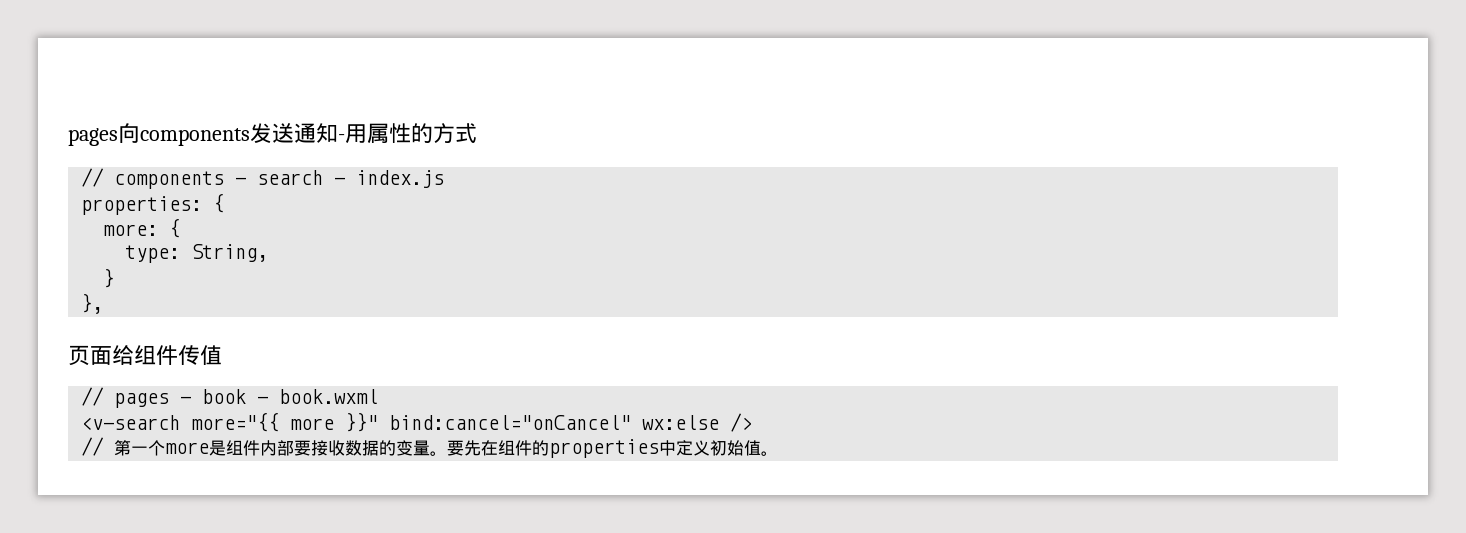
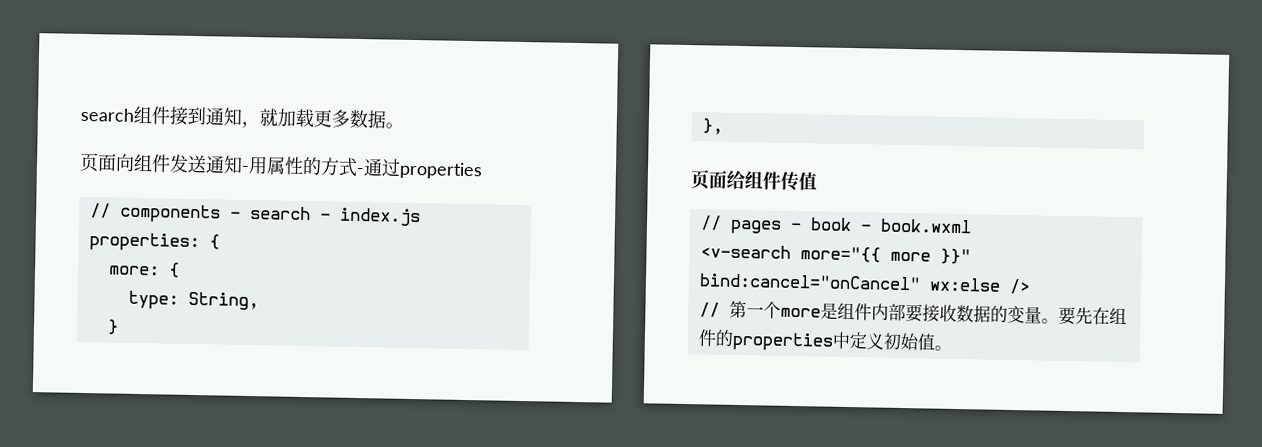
[68,123,250,146] pages向components -> [80,105,404,129] [79,152,171,173] search组件接到通知，就加载更多数据。 // 页面向组件
(477, 133) none -> [356,158,483,180] -通过properties

